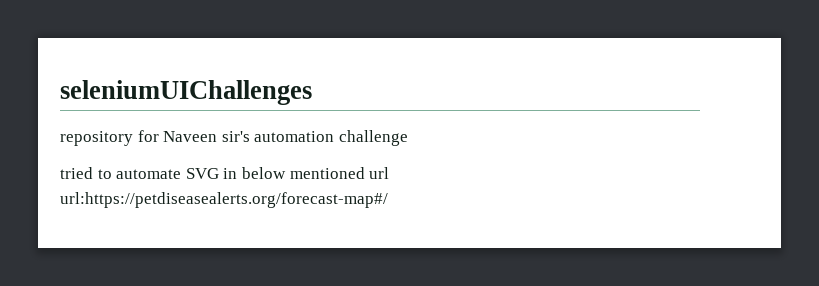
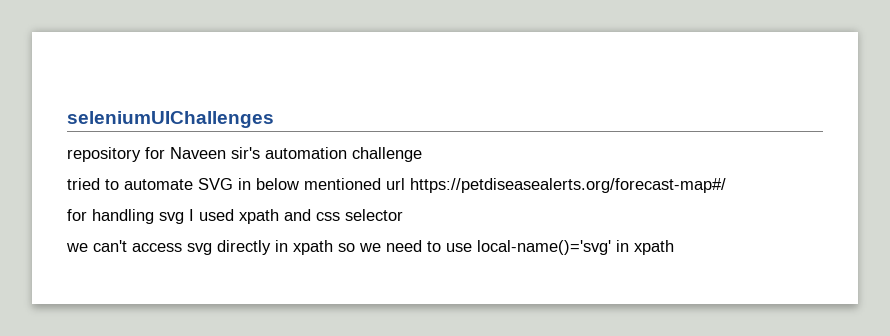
[60,192,388,208] url:https://petdiseasealerts.org/forecast-map#/ -> [410,178,726,193] [67,209,403,224] [66,240,674,255] https://petdiseasealerts.org/forecast-map#/ // for handling svg I used xpath and css selector // we can't access svg directly in xpath so we need to use local-name()='svg' in xpath

